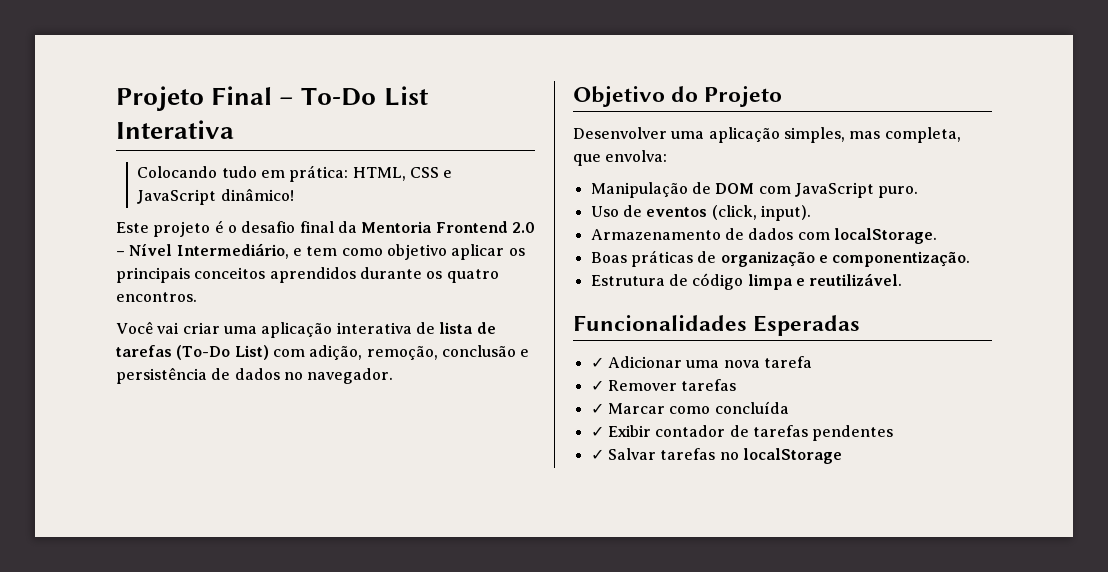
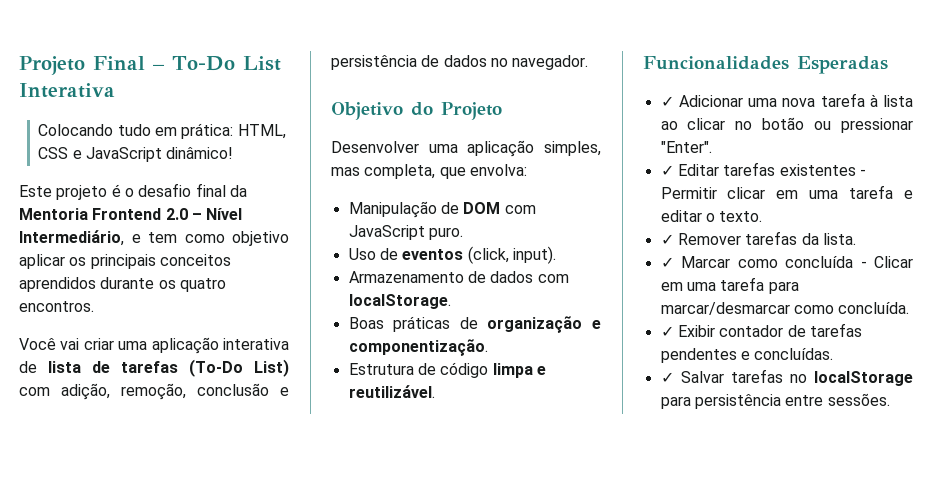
(812, 362) none -> [869,94,913,107] [660,117,913,133] [660,141,712,153] [660,162,866,176] [660,185,913,199] [660,210,763,222] à lista ao clicar no botão ou pressionar "Enter". // ✓ Editar tarefas existentes - Permitir clicar em uma tarefa e editar o texto.
(737, 385) none -> [801,233,856,245] da lista.
(789, 407) none -> [860,256,913,268] [660,277,799,294] [660,302,910,315] - Clicar em uma tarefa para marcar/desmarcar como concluída.
(894, 433) none -> [740,348,834,360] e concluídas.
(842, 456) none -> [660,393,890,409] para persistência entre sessões.

